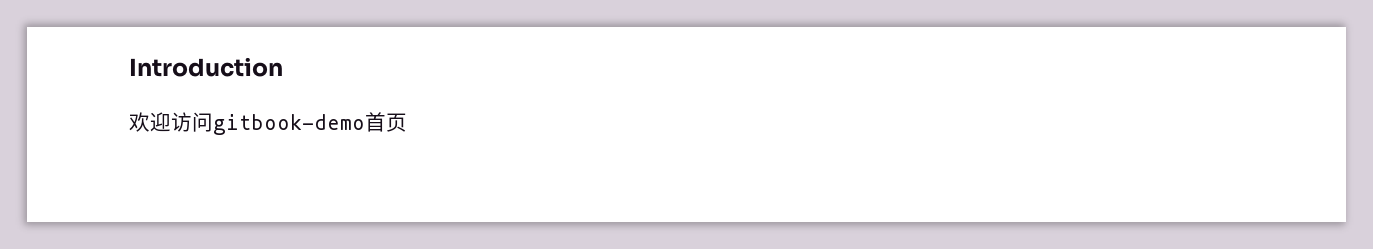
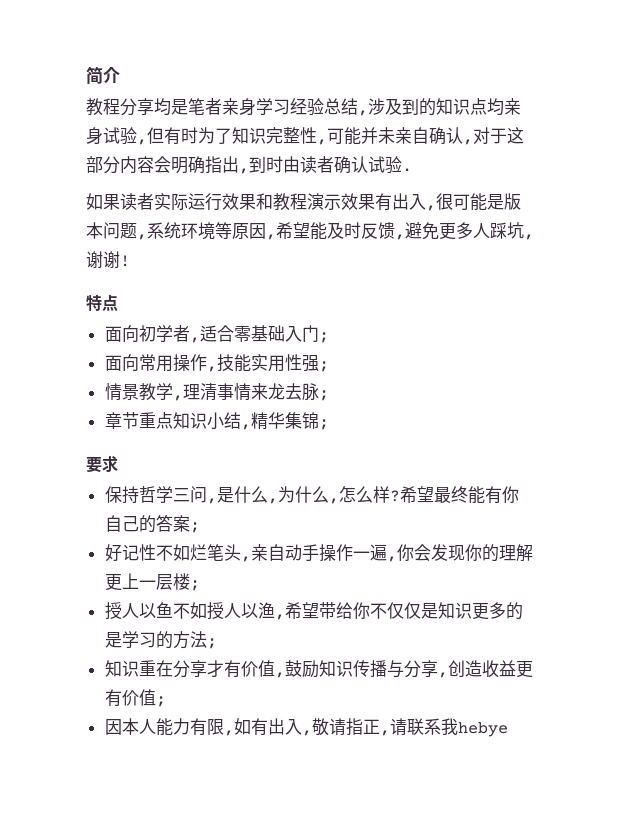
[129,57,283,77] [129,112,407,135] Introduction // 欢迎访问gitbook-demo首页 -> [86,66,120,84] [86,98,521,116] [86,127,524,145] [86,156,412,174] [86,193,521,211] [86,222,534,240] [86,251,130,268] [86,294,118,311] [104,325,329,343] [104,354,329,372] [104,383,329,401] [104,412,329,430] [86,455,118,473] [104,486,519,504] [104,514,200,533] [104,544,533,562] [104,573,200,591] [104,602,523,620] [104,631,217,649] [104,660,533,678] [104,689,166,707] [104,718,508,737] 简介 // 教程分享均是笔者亲身学习经验总结,涉及到的知识点均亲身试验,但有时为了知识完整性,可能并未亲自确认,对于这部分内容会明确指出,到时由读者确认试验. // 如果读者实际运行效果和教程演示效果有出入,很可能是版本问题,系统环境等原因,希望能及时反馈,避免更多人踩坑,谢谢! // 特点 // 面向初学者,适合零基础入门; // 面向常用操作,技能实用性强; // 情景教学,理清事情来龙去脉; // 章节重点知识小结,精华集锦; // 要求 // 保持哲学三问,是什么,为什么,怎么样?希望最终能有你自己的答案; // 好记性不如烂笔头,亲自动手操作一遍,你会发现你的理解更上一层楼; // 授人以鱼不如授人以渔,希望带给你不仅仅是知识更多的是学习的方法; // 知识重在分享才有价值,鼓励知识传播与分享,创造收益更有价值; // 因本人能力有限,如有出入,敬请指正,请联系我hebye

